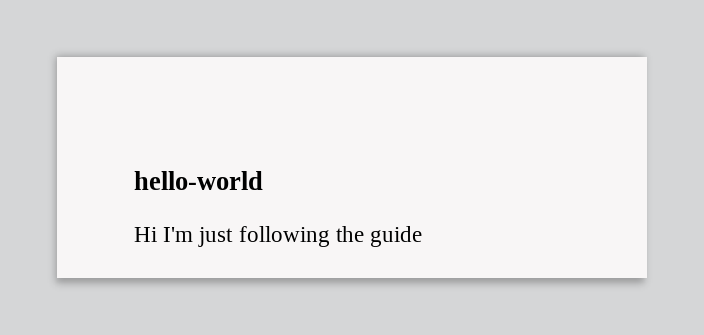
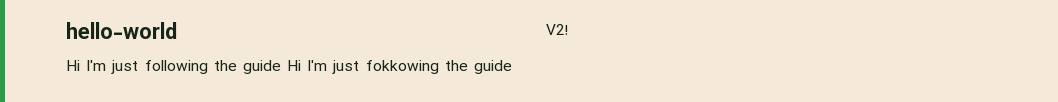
(423, 236) none -> [287,60,512,74] [546,24,568,35] Hi I'm just fokkowing the guide V2!

